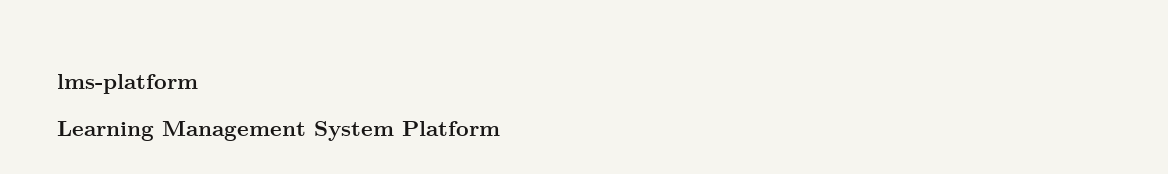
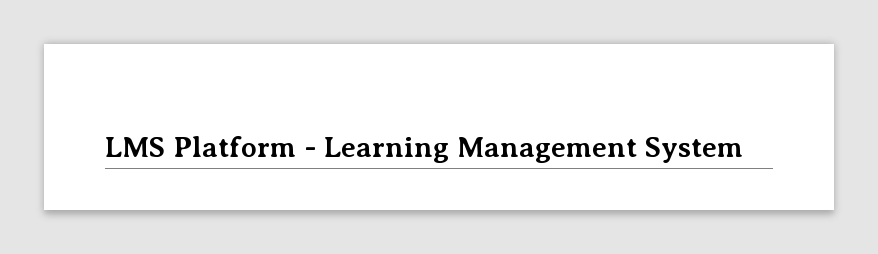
[57,74,198,94] lms-platform // -> [105,136,317,157] LMS Platform -
[402,121,500,136] Platform -> (744, 150) none

